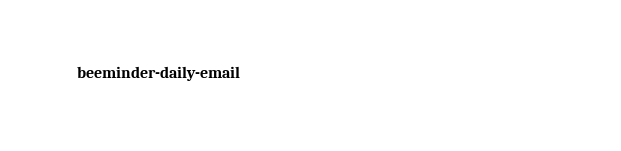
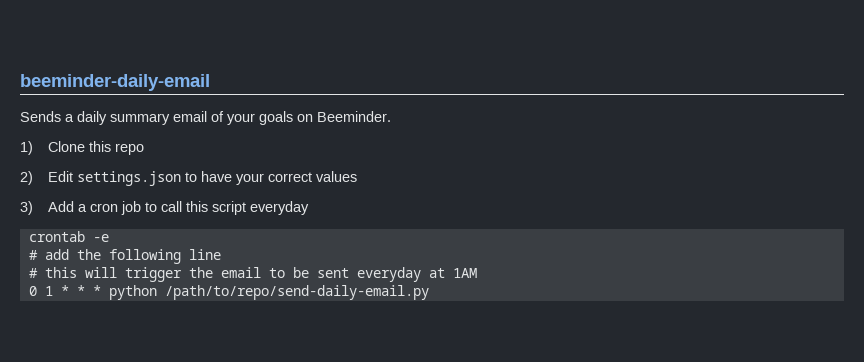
(240, 73) none -> [20,111,391,125] [20,141,145,155] [20,171,358,186] [20,201,310,215] [28,231,109,242] [28,249,221,264] [28,267,477,282] [28,285,429,300] // Sends a daily summary email of your goals on Beeminder. // 1) Clone this repo // 2) Edit settings.json to have your correct values // 3) Add a cron job to call this script everyday // crontab -e // # add the following line // # this will trigger the email to be sent everyday at 1AM // 0 1 * * * python /path/to/repo/send-daily-email.py

